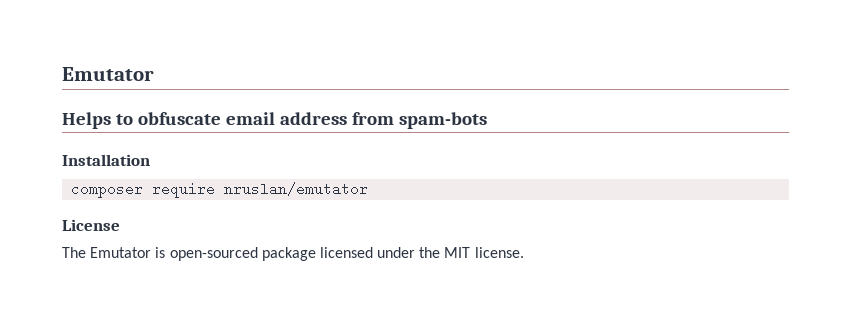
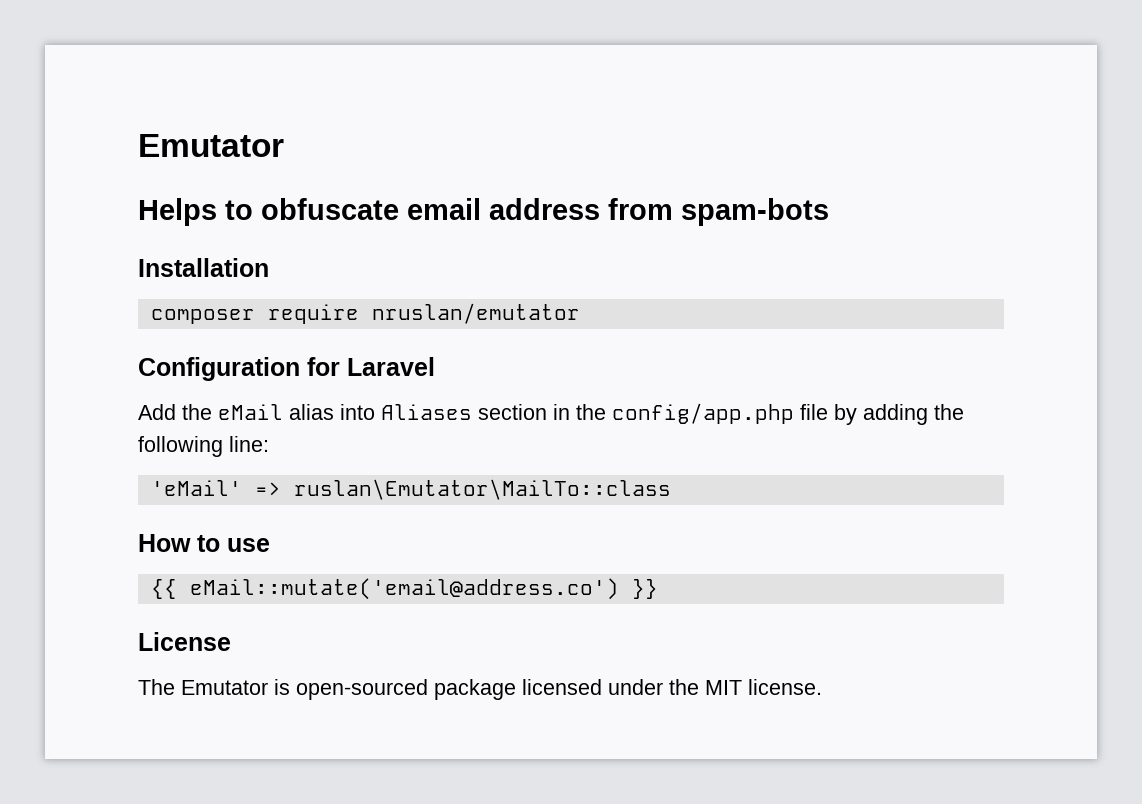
(369, 189) none -> [138,357,435,381] [138,403,964,425] [138,436,269,457] [150,479,671,500] [138,534,270,552] [150,578,658,600] // Configuration for Laravel // Add the eMail alias into Aliases section in the config/app.php file by adding the following line: // 'eMail' => ruslan\Emutator\MailTo::class // How to use // {{ eMail::mutate('email@address.co') }}

